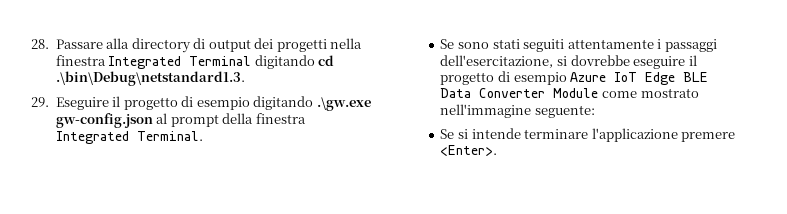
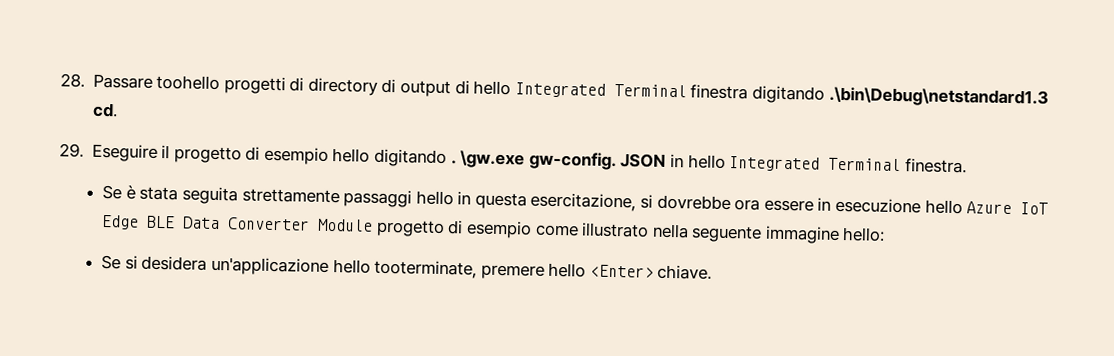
[106,38,363,53] [55,55,335,69] [55,71,245,86] alla directory di output dei progetti nella finestra Integrated Terminal digitando cd .\bin\Debug\netstandard1.3. -> [156,74,1049,108] [92,102,118,118] toohello progetti di directory di output di hello Integrated Terminal finestra digitando .\bin\Debug\netstandard1.3 cd.
[253,96,371,111] [55,113,306,128] [55,131,203,144] [440,39,717,52] [440,55,697,69] [440,71,567,85] digitando .\gw.exe gw-config.json al prompt della finestra Integrated Terminal. // Se sono stati seguiti attentamente i passaggi dell'esercitazione, si dovrebbe eseguire il progetto di esempio -> [332,148,967,174] [102,184,963,215] hello digitando . \gw.exe gw-config. JSON in hello Integrated Terminal finestra. // Se è stata seguita strettamente passaggi hello in questa esercitazione, si dovrebbe ora essere in esecuzione hello
[601,88,699,98] [440,104,595,118] [440,128,736,142] [440,145,498,156] come mostrato nell'immagine seguente: // Se si intende terminare l'applicazione premere <Enter>. -> [375,219,886,244] [101,254,713,280] progetto di esempio come illustrato nella seguente immagine hello: // Se si desidera un'applicazione hello tooterminate, premere hello <Enter> chiave.

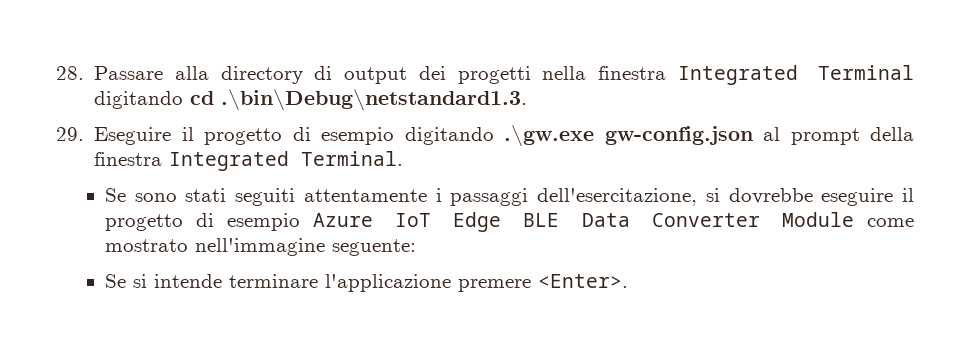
[156,74,1049,108] [92,102,118,118] toohello progetti di directory di output di hello Integrated Terminal finestra digitando .\bin\Debug\netstandard1.3 cd. -> [174,65,915,85] [94,89,528,111] alla directory di output dei progetti nella finestra Integrated Terminal digitando cd .\bin\Debug\netstandard1.3.
[332,148,967,174] [102,184,963,215] hello digitando . \gw.exe gw-config. JSON in hello Integrated Terminal finestra. // Se è stata seguita strettamente passaggi hello in questa esercitazione, si dovrebbe ora essere in esecuzione hello -> [404,125,915,147] [94,151,404,171] [105,188,914,206] [105,213,300,231] digitando .\gw.exe gw-config.json al prompt della finestra Integrated Terminal. // Se sono stati seguiti attentamente i passaggi dell'esercitazione, si dovrebbe eseguire il progetto di esempio
[375,219,886,244] [101,254,713,280] progetto di esempio come illustrato nella seguente immagine hello: // Se si desidera un'applicazione hello tooterminate, premere hello <Enter> chiave. -> [867,218,914,227] [105,238,417,256] [105,274,629,292] come mostrato nell'immagine seguente: // Se si intende terminare l'applicazione premere <Enter>.

